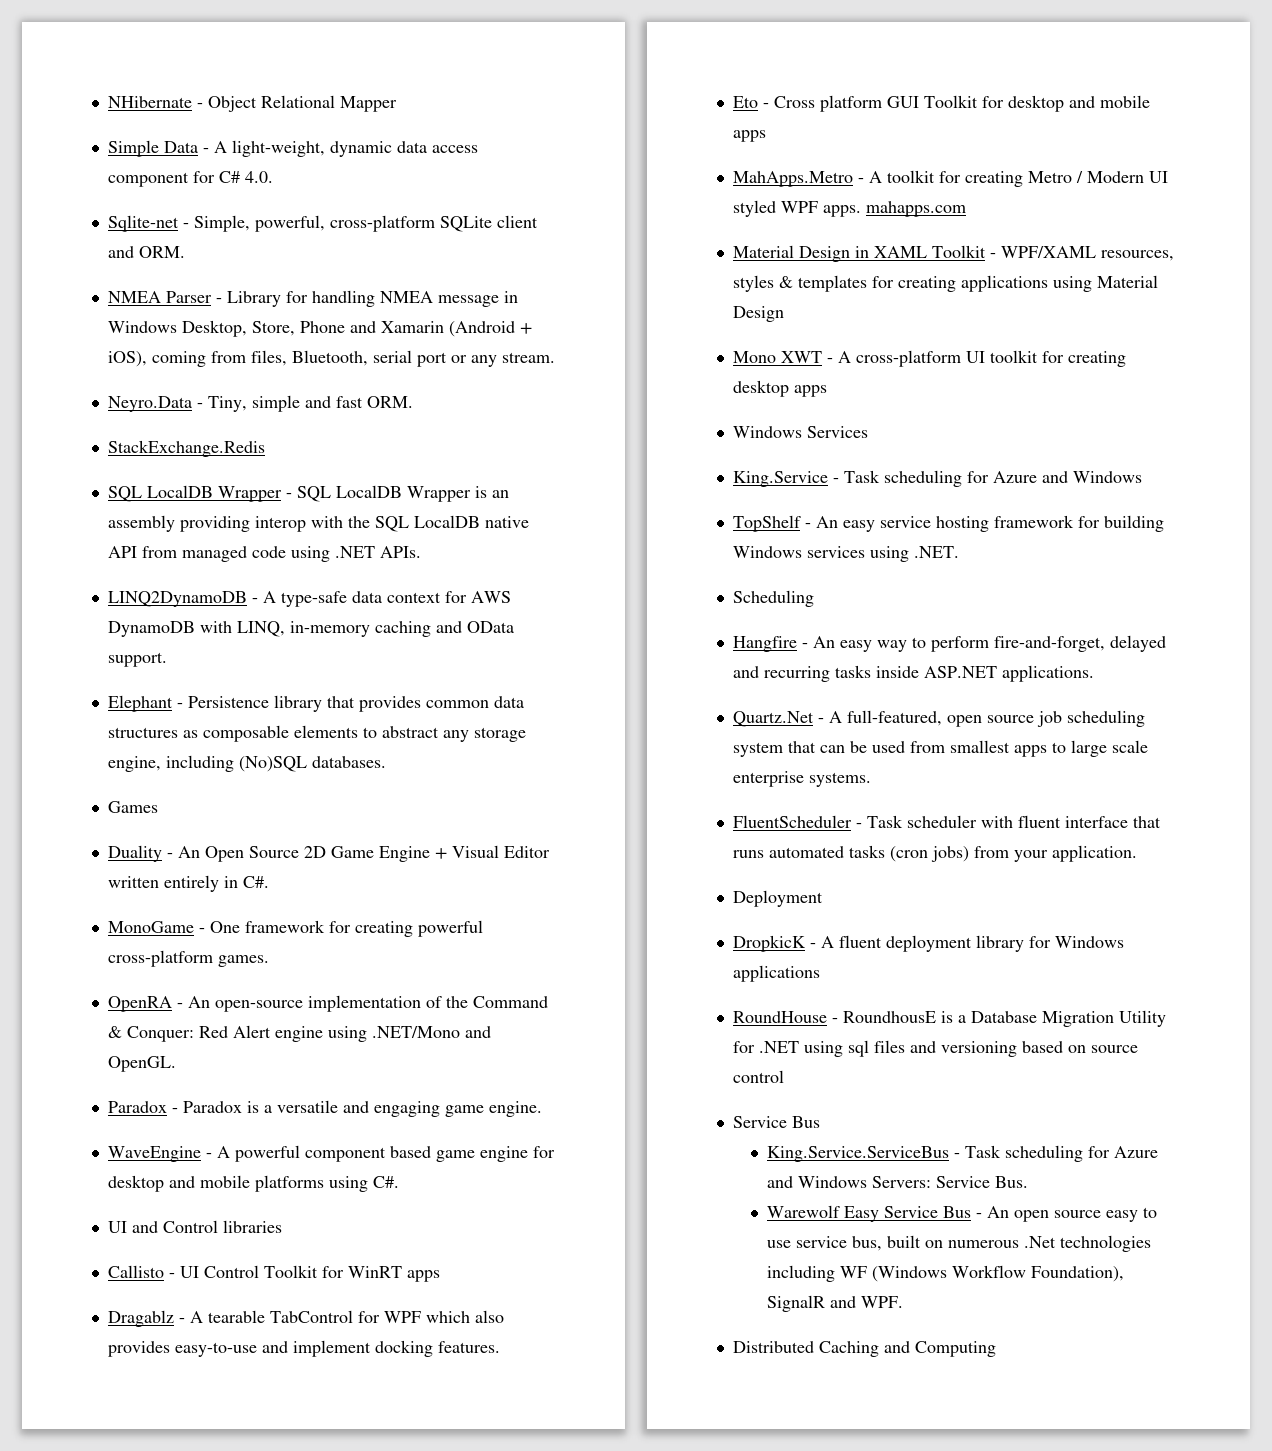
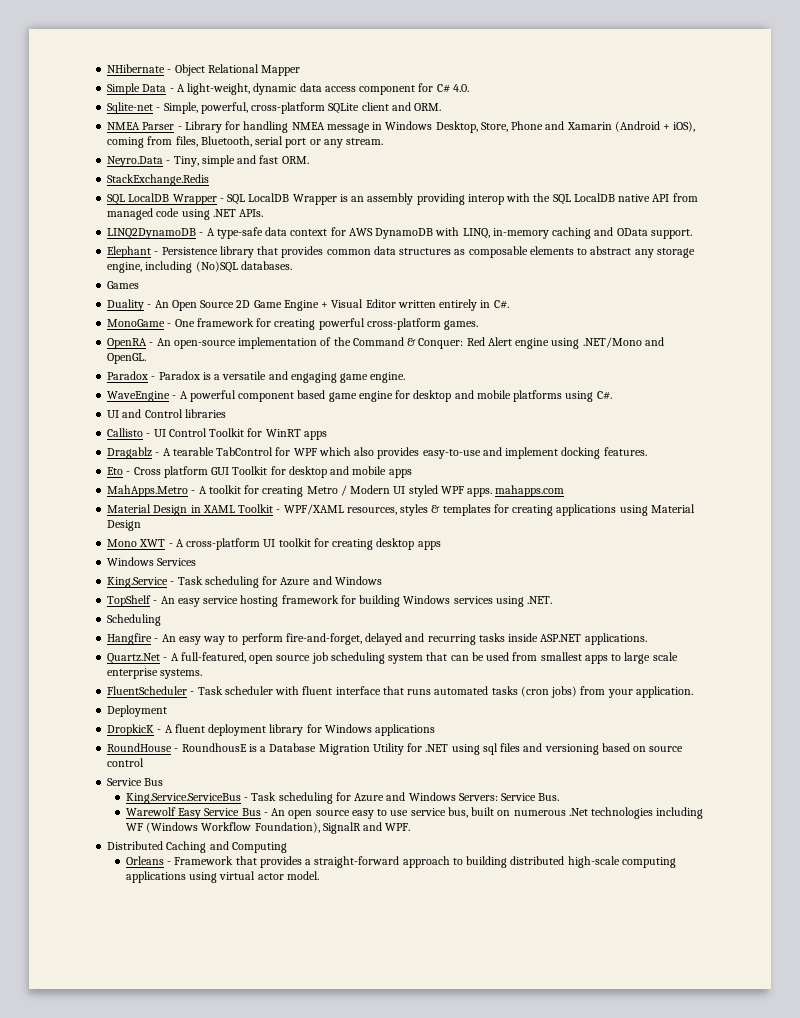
(996, 1349) none -> [125,856,676,868] [125,871,319,883] // Orleans - Framework that provides a straight-forward approach to building distributed high-scale computing applications using virtual actor model.

